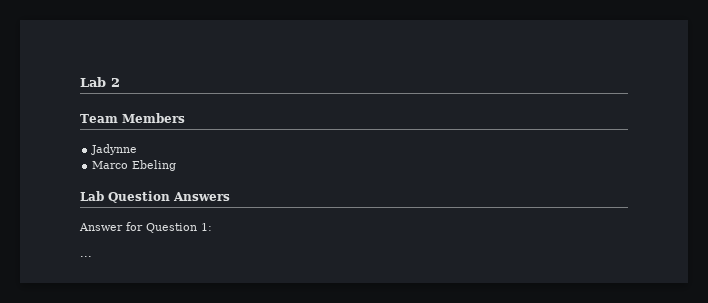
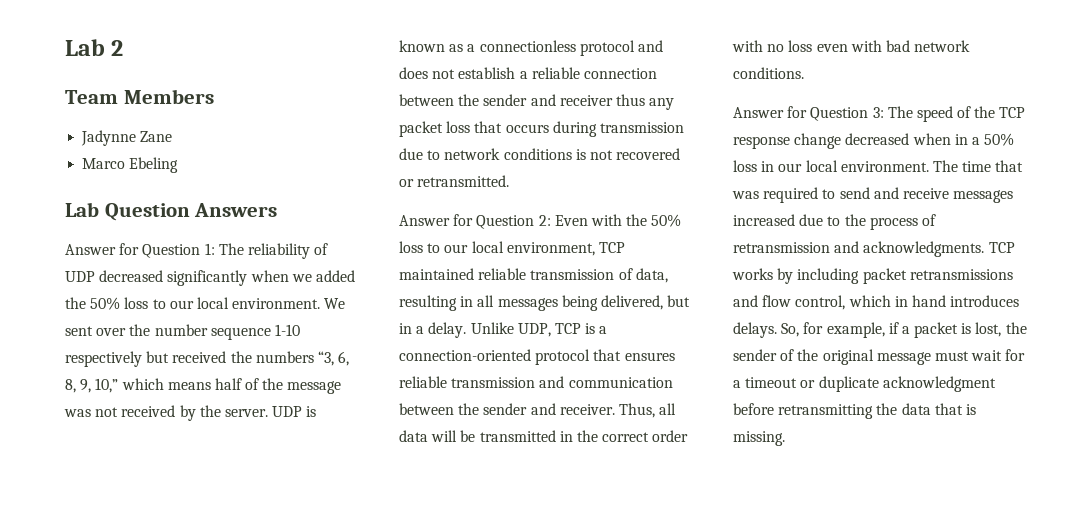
(138, 149) none -> [140,131,173,142] Zane
[80,256,92,257] // ... -> [218,243,329,259] [65,270,355,286] [65,297,346,310] [65,324,300,340] [65,351,350,367] [65,378,342,394] [64,405,317,421] [399,40,663,56] [399,67,657,79] [399,94,675,110] [399,121,684,137] [399,148,681,160] [399,175,510,187] [399,214,682,229] [399,241,625,256] [399,268,668,283] [399,295,691,311] [399,322,608,338] [399,349,675,365] [399,376,673,388] [399,403,677,418] [399,430,689,442] [732,40,971,52] [733,67,804,79] [733,106,1026,122] [733,133,1015,149] [733,160,1024,172] [732,187,1014,203] [733,214,936,230] [733,241,1015,257] [732,268,1013,284] [733,295,1020,310] [733,322,1027,338] [733,349,1026,365] [733,376,996,392] [733,403,976,419] [733,431,785,446] The reliability of UDP decreased significantly when we added the 50% loss to our local environment. We sent over the number sequence 1-10 respectively but received the numbers “3, 6, 8, 9, 10,” which means half of the message was not received by the server. UDP is known as a connectionless protocol and does not establish a reliable connection between the sender and receiver thus any packet loss that occurs during transmission due to network conditions is not recovered or retransmitted. // Answer for Question 2: Even with the 50% loss to our local environment, TCP maintained reliable transmission of data, resulting in all messages being delivered, but in a delay. Unlike UDP, TCP is a connection-oriented protocol that ensures reliable transmission and communication between the sender and receiver. Thus, all data will be transmitted in the correct order with no loss even with bad network conditions. // Answer for Question 3: The speed of the TCP response change decreased when in a 50% loss in our local environment. The time that was required to send and receive messages increased due to the process of retransmission and acknowledgments. TCP works by including packet retransmissions and flow control, which in hand introduces delays. So, for example, if a packet is lost, the sender of the original message must wait for a timeout or duplicate acknowledgment before retransmitting the data that is missing.

